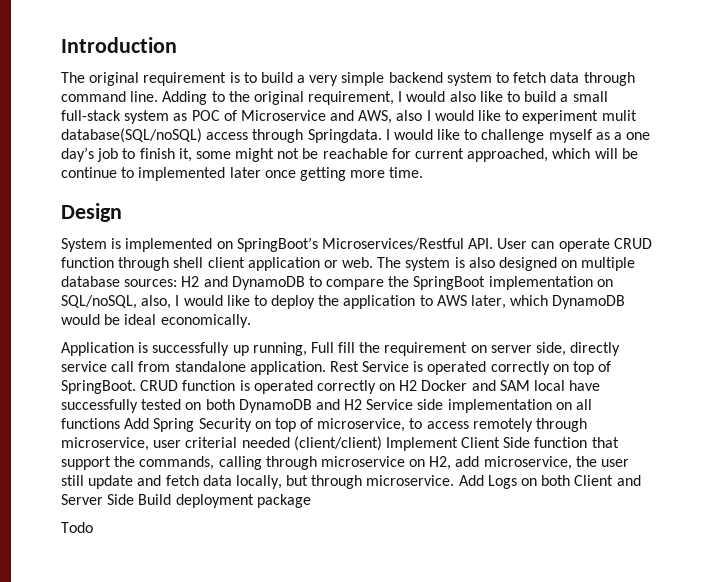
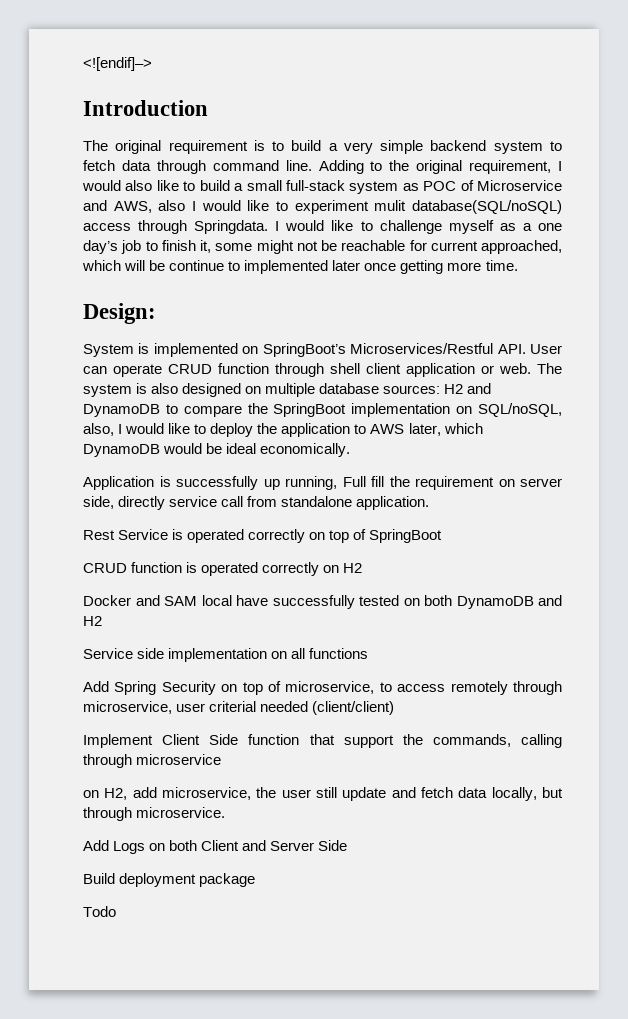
(61, 45) none -> [83,57,152,71] <![endif]–> //
[61,203,122,222] Design -> [83,303,156,324] Design:
(326, 368) none -> (430, 503) //
[61,380,136,394] SpringBoot. -> [369,529,443,543] SpringBoot //
(418, 385) none -> (363, 568) //
(363, 404) none -> (102, 621) //
(120, 423) none -> (369, 653) //
(382, 443) none -> (395, 708) //
(405, 461) none -> (222, 759) //
(455, 480) none -> (226, 812) //
(135, 499) none -> (348, 845) //

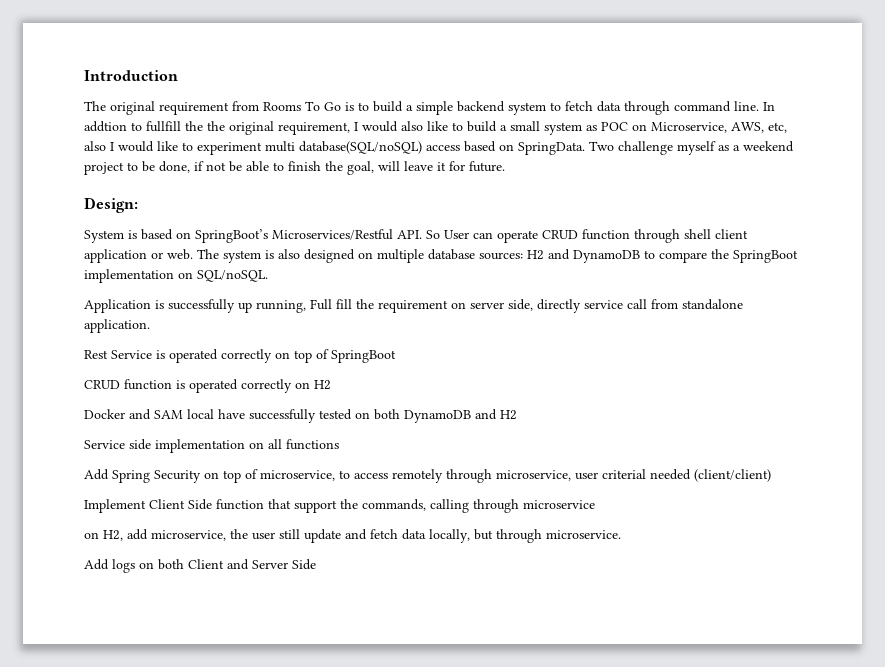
[83,57,152,71] <![endif]–> // -> (84, 75) none
(248, 147) none -> [232,101,341,111] from Rooms To Go
[343,142,373,154] very -> (413, 108) none
[318,160,383,174] Adding to -> [763,102,775,111] [84,121,203,132] In addtion to fullfill the
[285,180,345,191] full-stack -> (540, 126) none
[460,180,562,191] [83,200,152,213] of Microservice and AWS, -> [632,122,787,133] on Microservice, AWS, etc,
[374,200,407,211] mulit -> [265,141,295,152] multi
[138,220,562,234] [83,240,562,254] [82,260,518,274] through Springdata. I would like to challenge myself as a one day’s job to finish it, some might not be reachable for current approached, which will be continue to implemented later once getting more time. -> [464,141,794,155] [84,161,505,175] based on SpringData. Two challenge myself as a weekend project to be done, if not be able to finish the goal, will leave it for future.
[153,343,238,357] implemented -> [141,229,173,240] based
(526, 349) none -> [426,230,440,239] So
[478,403,563,417] [83,423,483,437] [83,443,351,457] SQL/noSQL, also, I would like to deploy the application to AWS later, which DynamoDB would be ideal economically. -> [197,270,268,282] SQL/noSQL.
[113,841,146,854] Logs -> [112,559,135,573] logs
[83,873,256,887] [83,906,116,917] // Build deployment package // Todo -> (316, 564) none

